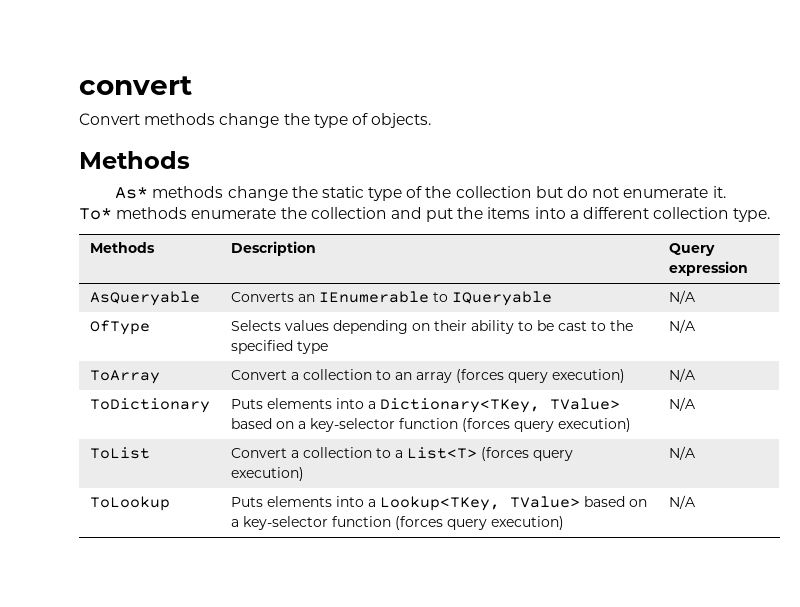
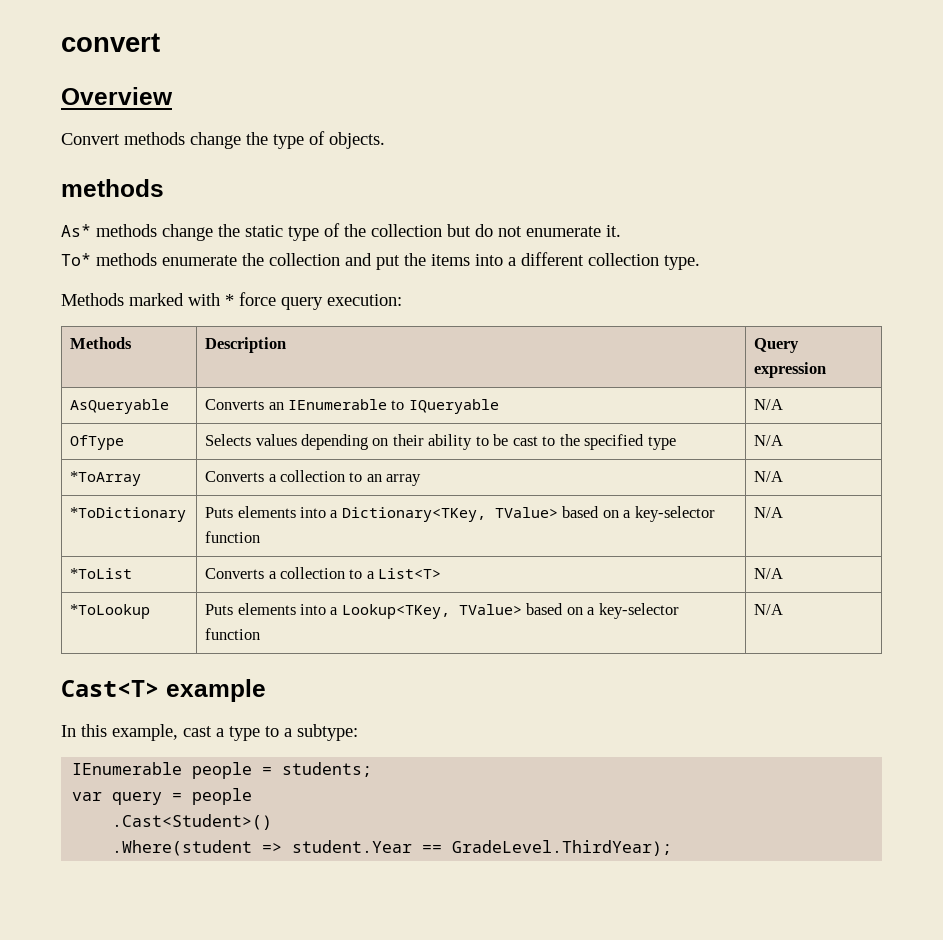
(192, 85) none -> [61,87,173,105] // Overview
[79,151,190,169] Methods -> [61,179,164,197] methods
(771, 215) none -> [61,292,402,310] // Methods marked with * force query execution:
[89,370,160,384] [230,370,287,380] ToArray | Convert -> [70,471,142,486] [205,471,265,482] *ToArray | Converts
[455,369,625,383] [668,368,695,382] [89,398,210,413] (forces query execution) | N/A // ToDictionary -> [754,471,784,482] [70,507,187,522] | N/A // *ToDictionary
[461,418,631,432] [668,397,695,411] [89,447,150,459] [230,448,287,458] (forces query execution) | N/A // ToList | Convert -> [754,507,784,518] [70,568,133,579] [205,568,265,579] | N/A // *ToList | Converts
[480,447,573,461] [230,467,304,481] [668,446,695,460] [89,496,170,511] (forces query execution) | N/A // ToLookup -> [754,568,784,579] [70,604,151,619] | N/A // *ToLookup
[394,516,564,530] [668,495,695,509] (forces query execution) | N/A -> [754,604,784,615] [61,679,266,702] [61,724,358,741] [72,762,373,779] [72,788,253,805] [112,814,273,830] [112,840,673,856] | N/A // Cast<T> example // In this example, cast a type to a subtype: // IEnumerable people = students; // var query = people // .Cast<Student>() // .Where(student => student.Year == GradeLevel.ThirdYear);

